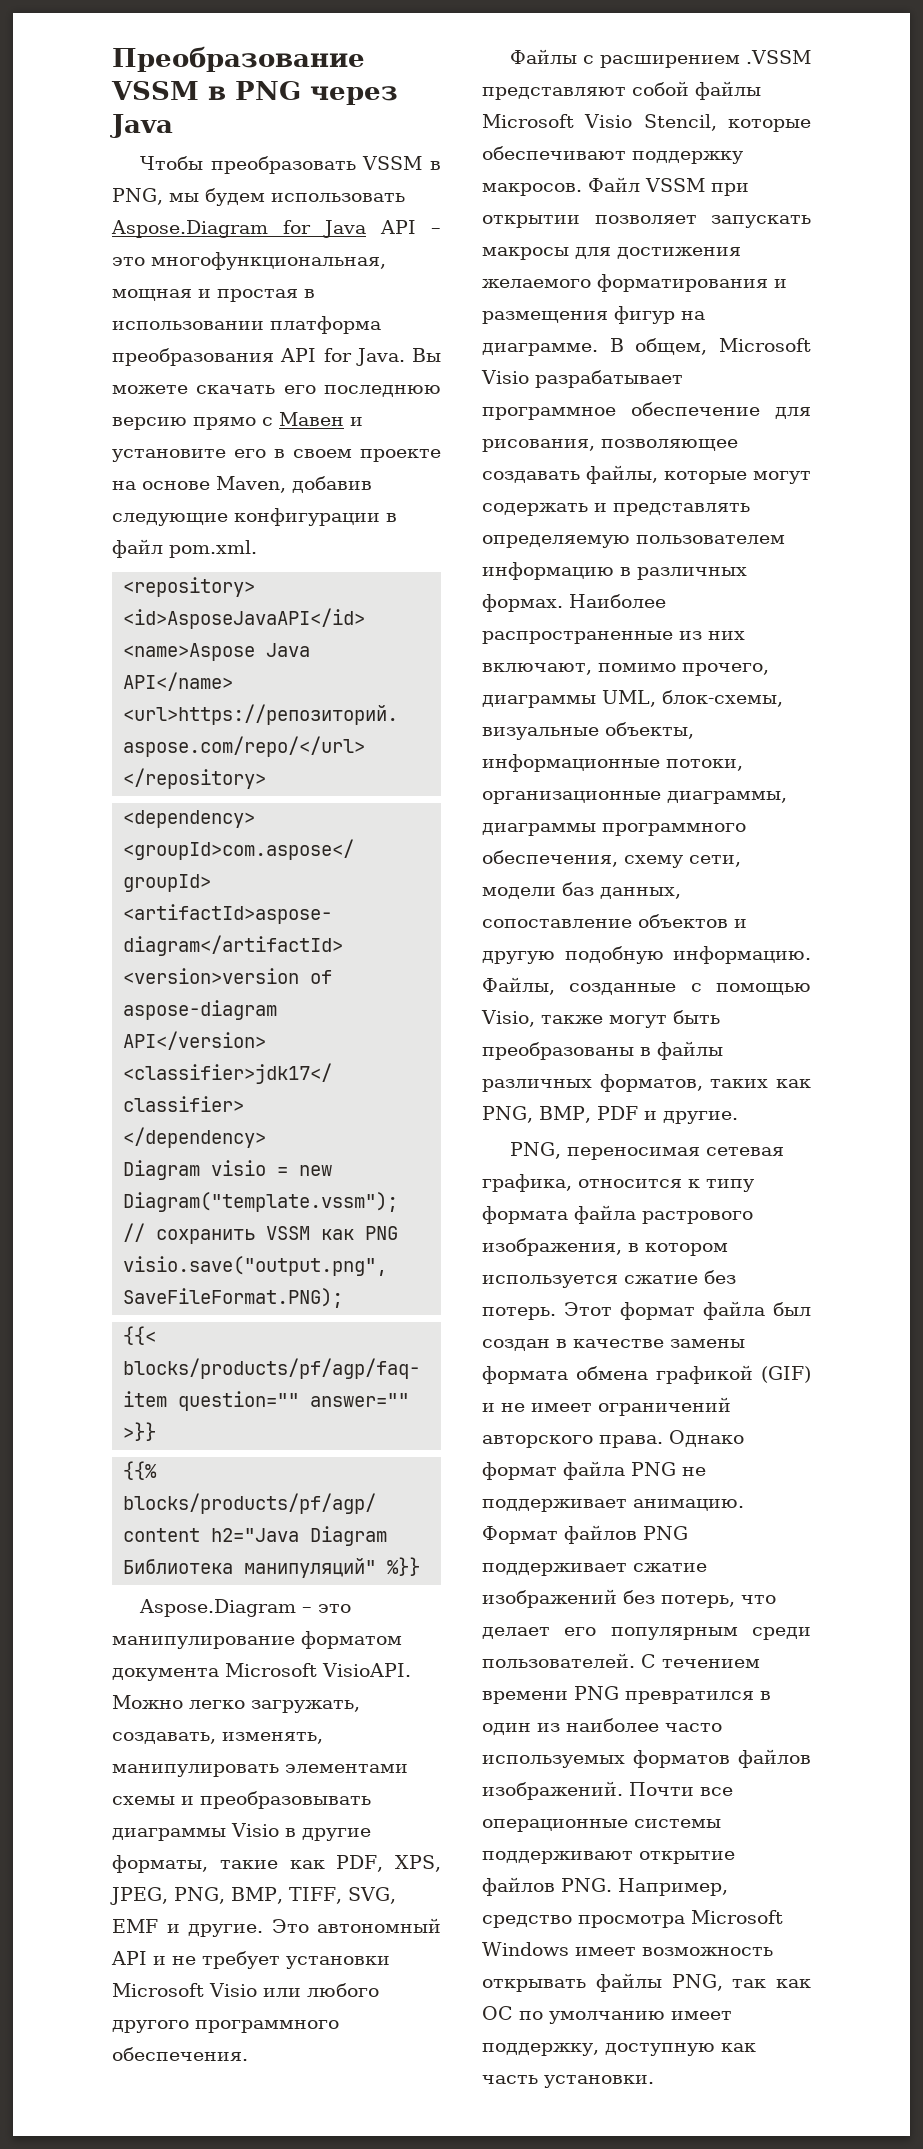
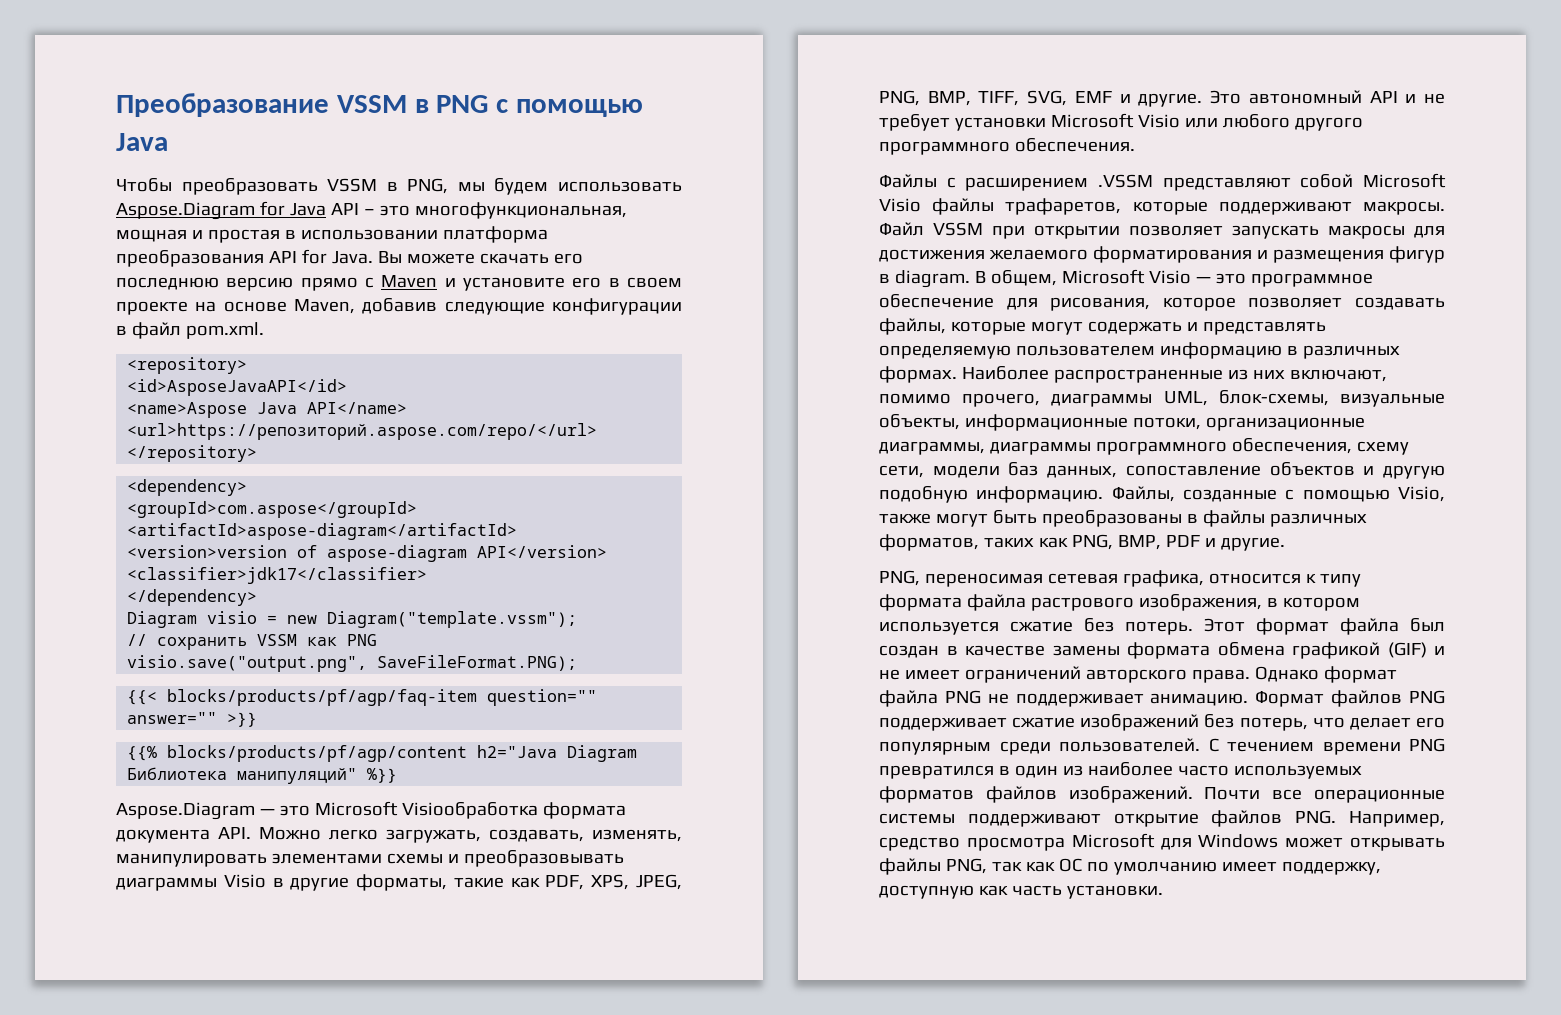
[309,86,398,105] через -> [496,99,644,117] с помощью
[279,412,344,426] Мавен -> [381,275,438,288] Maven
[301,1604,351,1613] [112,1631,402,1649] [112,1663,411,1681] – это манипулирование форматом документа Microsoft VisioAPI. -> [259,801,626,819] [116,827,251,843] — это Microsoft Visioобработка формата документа API.
[695,81,761,100] [482,114,811,132] [482,146,743,164] [482,183,582,196] файлы Microsoft Visio Stencil, которые обеспечивают поддержку макросов. -> [1363,173,1446,188] [879,198,1445,215] Microsoft Visio файлы трафаретов, которые поддерживают макросы.
[681,311,705,320] [482,343,598,356] на диаграмме. -> [879,270,970,288] в diagram.
[535,370,683,388] разрабатывает -> [1195,273,1246,284] — это
[601,439,738,451] позволяющее -> [1162,297,1343,311] которое позволяет
[482,1942,773,1956] Windows имеет возможность -> [1160,834,1344,850] для Windows может

